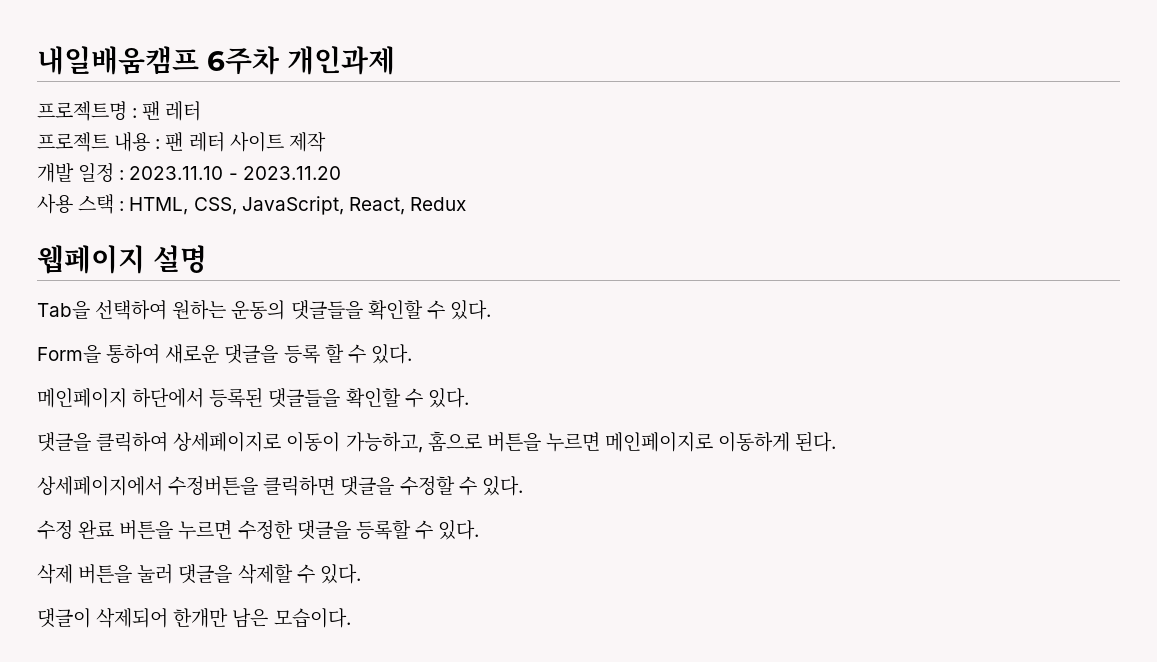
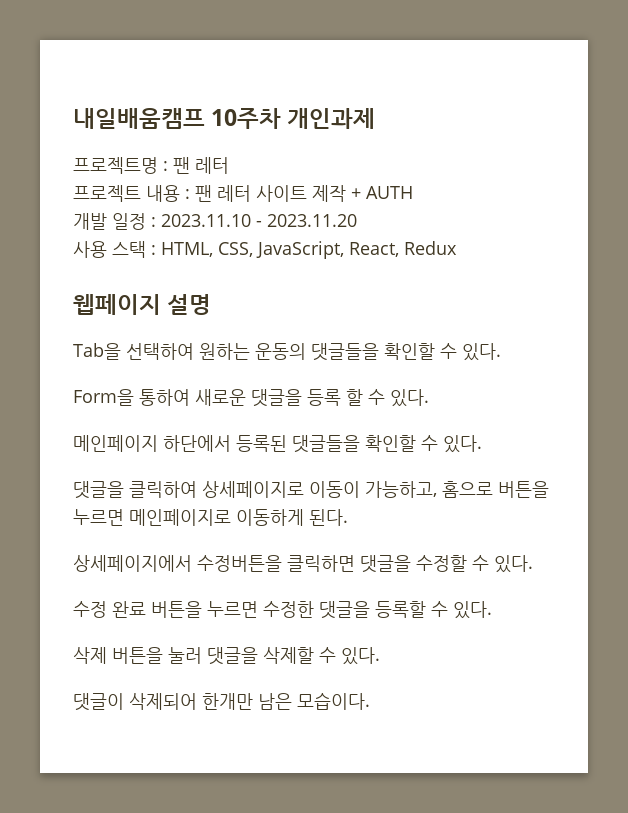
[207,46,280,75] 6주차 -> [211,108,282,129] 10주차
(326, 142) none -> [351,186,413,199] + AUTH

